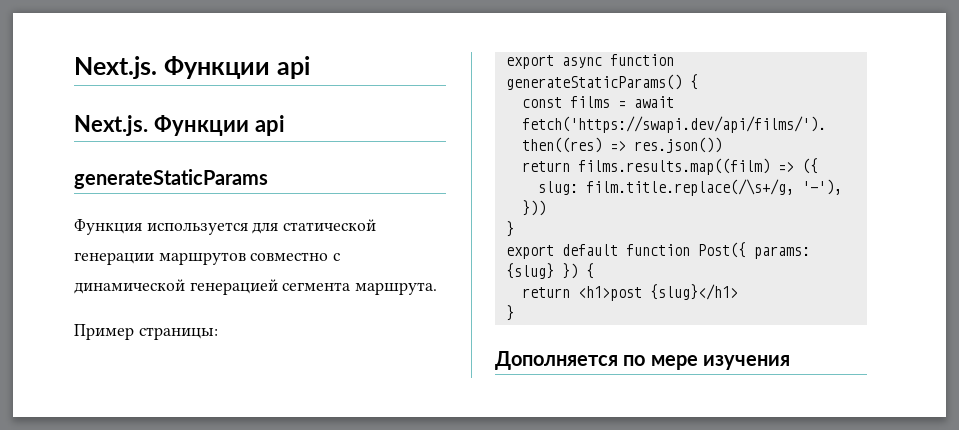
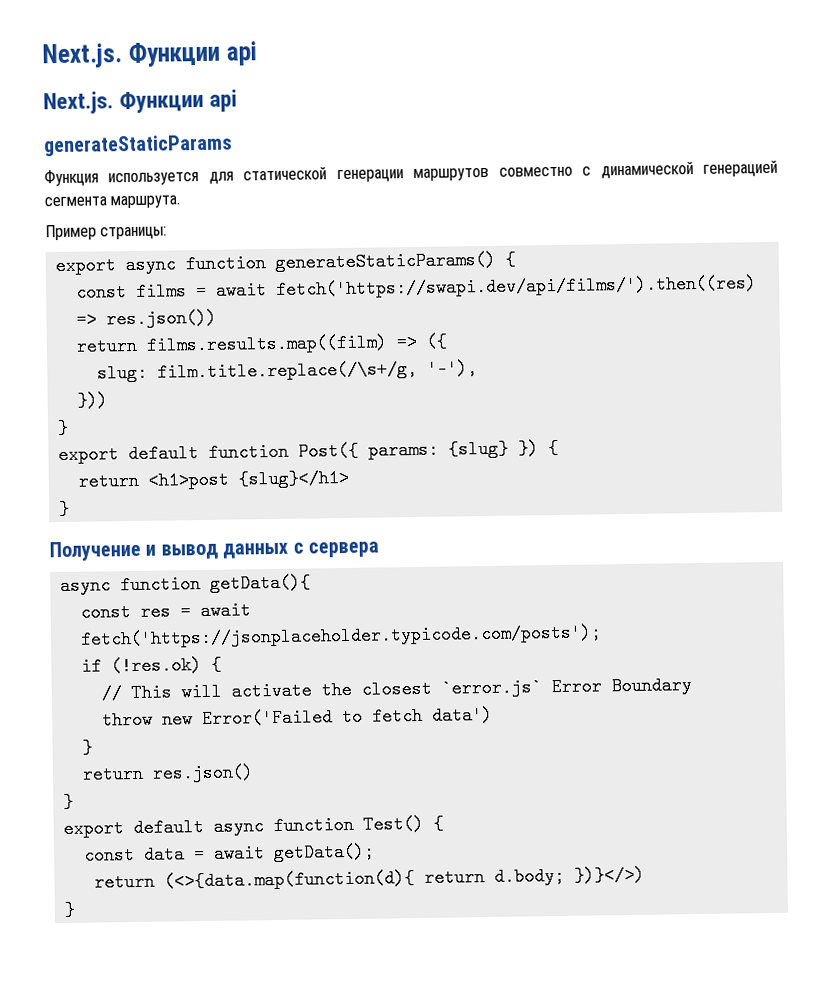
[495,351,791,370] Дополняется по мере изучения -> [49,540,379,562] [59,573,311,596] [79,601,251,622] [79,623,602,649] [80,655,222,676] [100,676,692,703] [101,705,493,730] [81,738,93,757] [81,763,254,784] [62,792,74,812] [62,814,444,839] [82,842,375,865] [93,865,645,892] [63,900,76,920] Получение и вывод данных с сервера // async function getData(){ // const res = await fetch('https://jsonplaceholder.typicode.com/posts'); // if (!res.ok) { // // This will activate the closest `error.js` Error Boundary // throw new Error('Failed to fetch data') // } // return res.json() // } // export default async function Test() { // const data = await getData(); // return (<>{data.map(function(d){ return d.body; })}</>) // }

